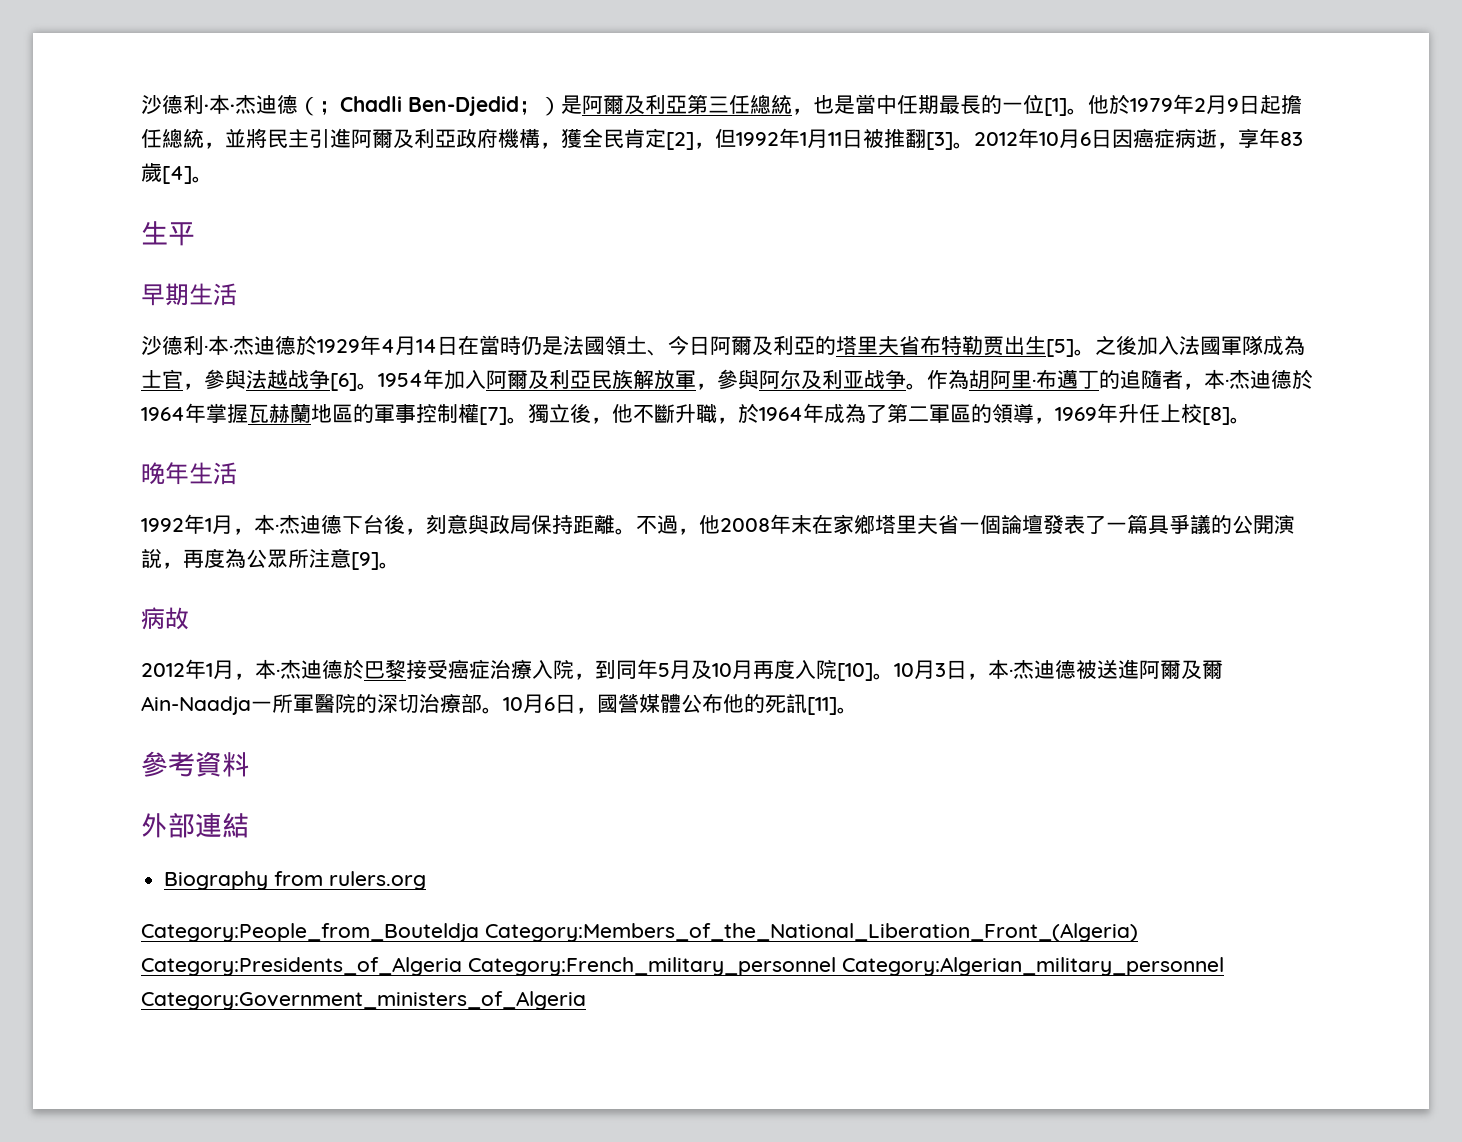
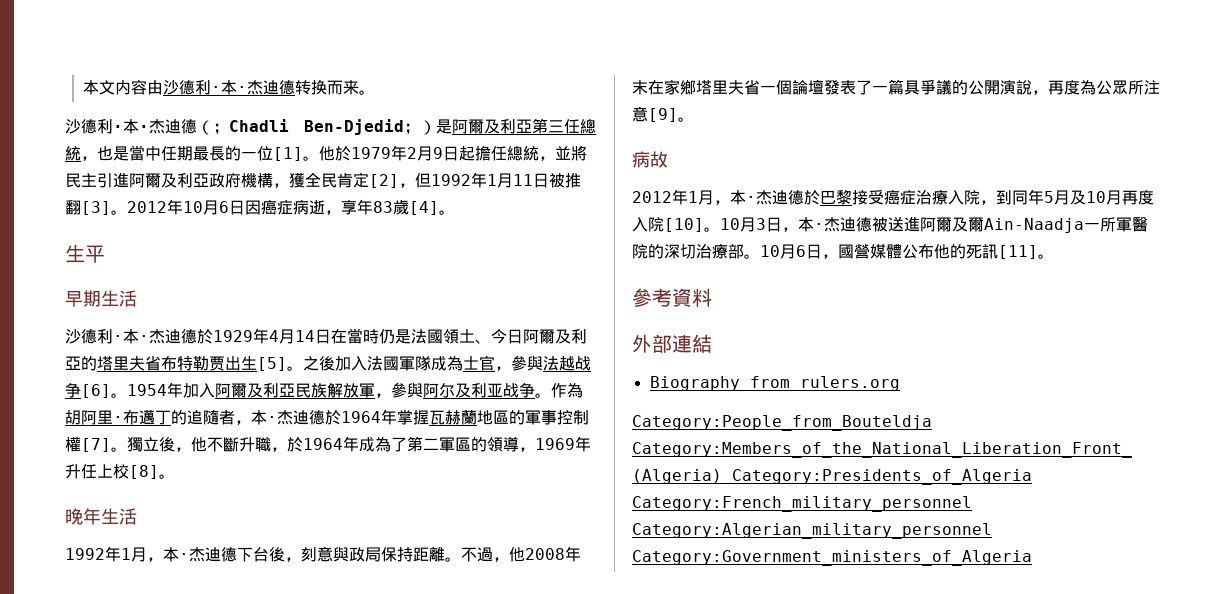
(141, 104) none -> [82,79,375,95] 本文内容由沙德利·本·杰迪德转换而来。 //

